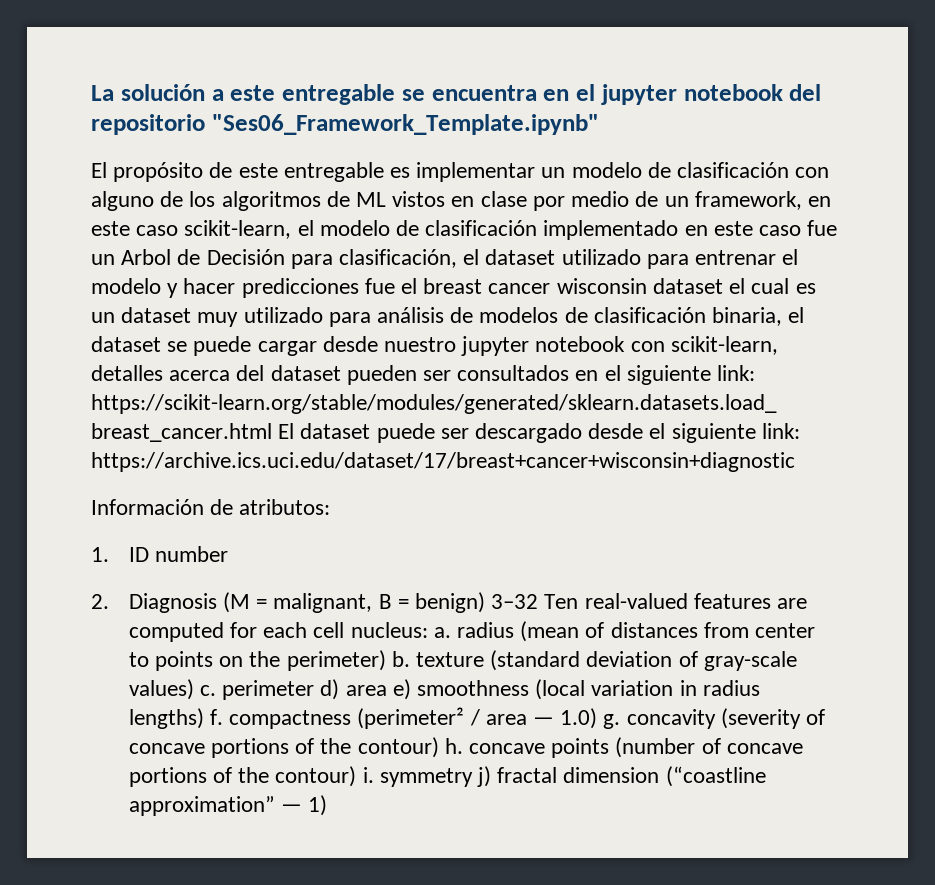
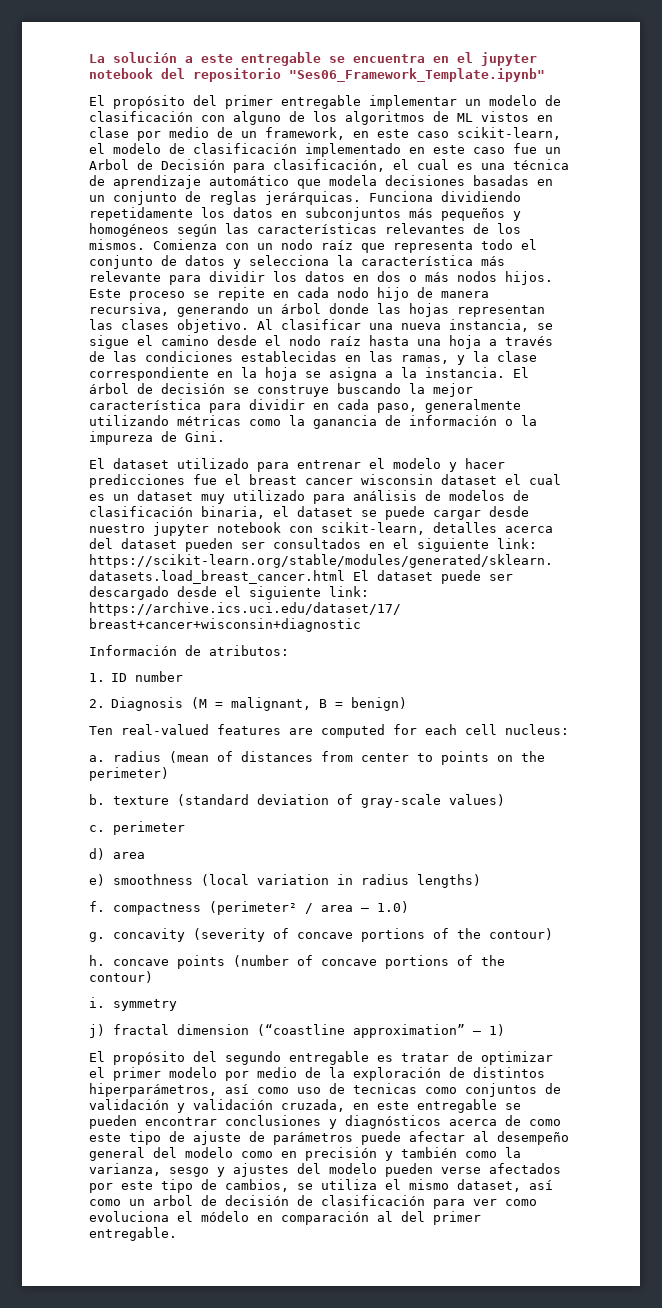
[209,162,411,182] de este entregable es -> [193,95,361,109] del primer entregable
(480, 257) none -> [417,159,569,170] [89,175,553,189] [89,191,521,205] [89,207,521,221] [89,223,521,237] [89,239,537,253] [89,255,505,269] [89,271,553,285] [89,287,489,301] [89,303,545,317] [89,319,553,333] [89,335,553,349] [89,351,537,365] [89,367,529,381] [89,383,473,397] [89,399,521,413] [89,415,537,429] [89,431,225,445] [89,458,105,469] cual es una técnica de aprendizaje automático que modela decisiones basadas en un conjunto de reglas jerárquicas. Funciona dividiendo repetidamente los datos en subconjuntos más pequeños y homogéneos según las características relevantes de los mismos. Comienza con un nodo raíz que representa todo el conjunto de datos y selecciona la característica más relevante para dividir los datos en dos o más nodos hijos. Este proceso se repite en cada nodo hijo de manera recursiva, generando un árbol donde las hojas representan las clases objetivo. Al clasificar una nueva instancia, se sigue el camino desde el nodo raíz hasta una hoja a través de las condiciones establecidas en las ramas, y la clase correspondiente en la hoja se asigna a la instancia. El árbol de decisión se construye buscando la mejor característica para dividir en cada paso, generalmente utilizando métricas como la ganancia de información o la impureza de Gini. // El
[491,594,539,609] 3–32 -> (408, 704) //
(428, 630) none -> (569, 729) //
(386, 660) none -> (169, 774) //
(194, 689) none -> (505, 800) //
(315, 690) none -> (185, 828) //
(387, 690) none -> (145, 855) //
(204, 718) none -> (481, 881) //
(598, 718) none -> (409, 907) //
(439, 747) none -> (553, 934) //
(357, 776) none -> (153, 977) //
(473, 777) none -> (177, 1005) //
(328, 805) none -> [89,1051,553,1065] [89,1067,545,1081] [89,1083,561,1097] [89,1099,521,1113] [89,1115,561,1129] [89,1131,569,1145] [89,1147,521,1161] [89,1163,561,1177] [89,1179,553,1193] [89,1195,537,1209] [89,1211,481,1225] [89,1227,177,1241] // El propósito del segundo entregable es tratar de optimizar el primer modelo por medio de la exploración de distintos hiperparámetros, así como uso de tecnicas como conjuntos de validación y validación cruzada, en este entregable se pueden encontrar conclusiones y diagnósticos acerca de como este tipo de ajuste de parámetros puede afectar al desempeño general del modelo como en precisión y también como la varianza, sesgo y ajustes del modelo pueden verse afectados por este tipo de cambios, se utiliza el mismo dataset, así como un arbol de decisión de clasificación para ver como evoluciona el módelo en comparación al del primer entregable.

